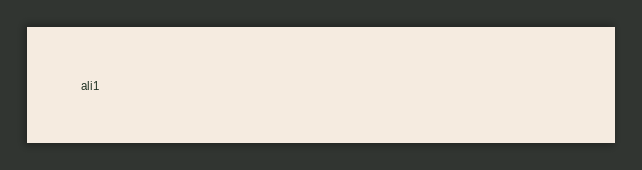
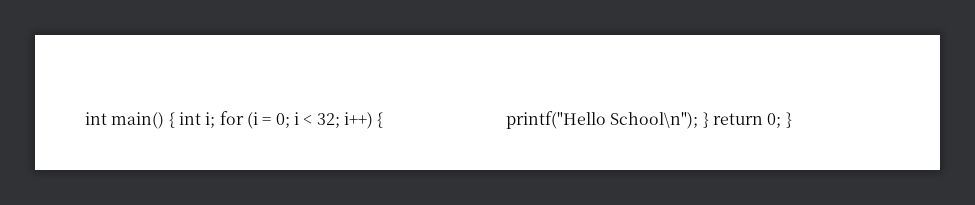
[81,81,99,90] ali1 -> [85,111,792,129] int main() { int i; for (i = 0; i < 32; i++) { printf("Hello School\n"); } return 0; }

